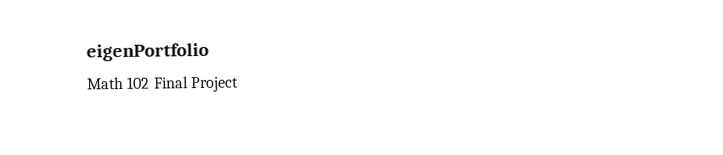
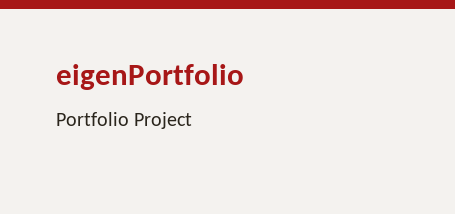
[86,76,189,90] Math 102 Final -> [56,112,129,126] Portfolio

